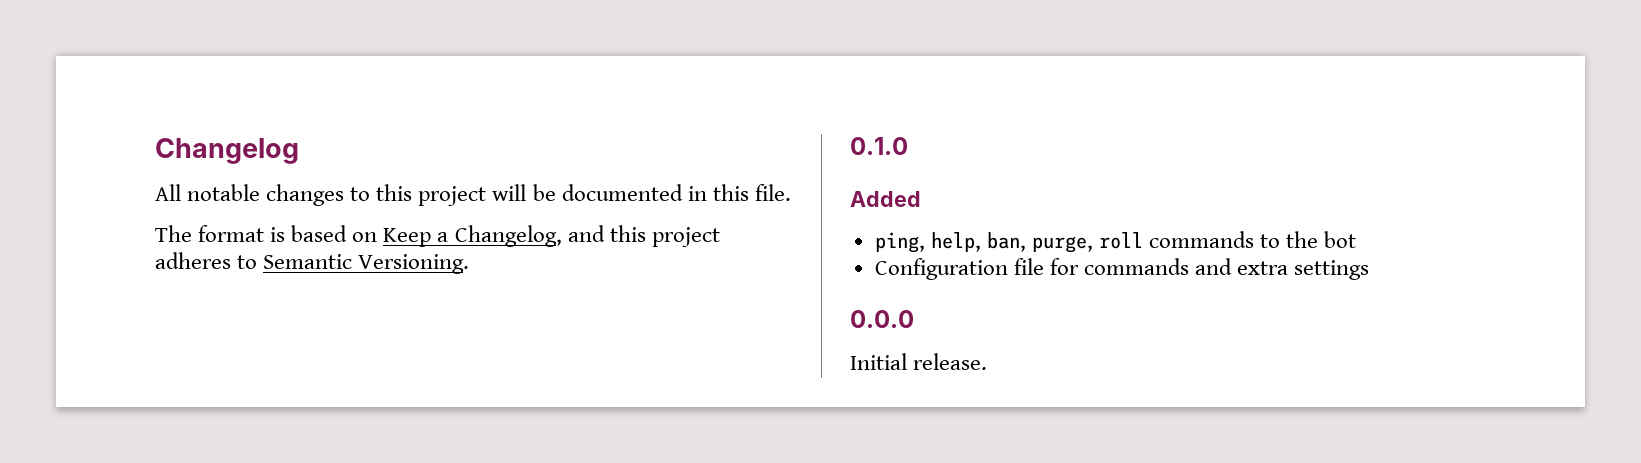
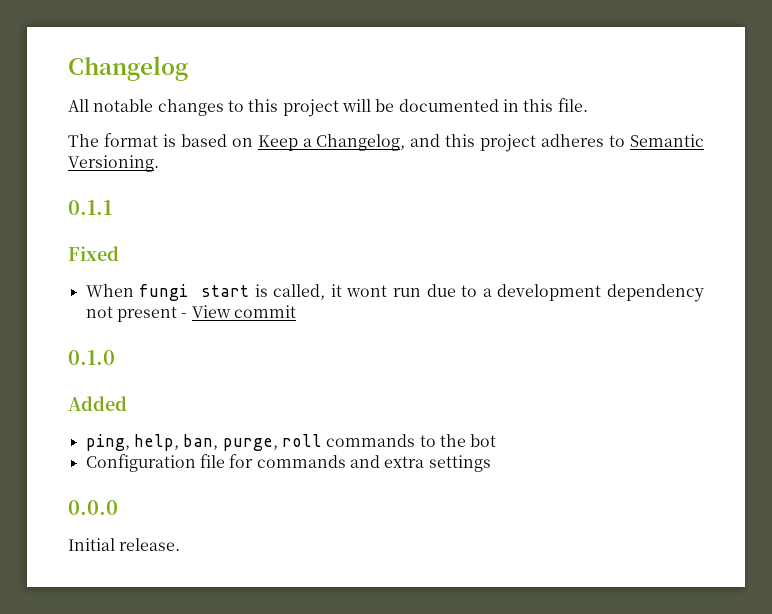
(470, 264) none -> [68,200,112,215] [68,246,119,261] [85,284,705,302] [85,305,296,322] // 0.1.1 // Fixed // When fungi start is called, it wont run due to a development dependency not present - View commit

